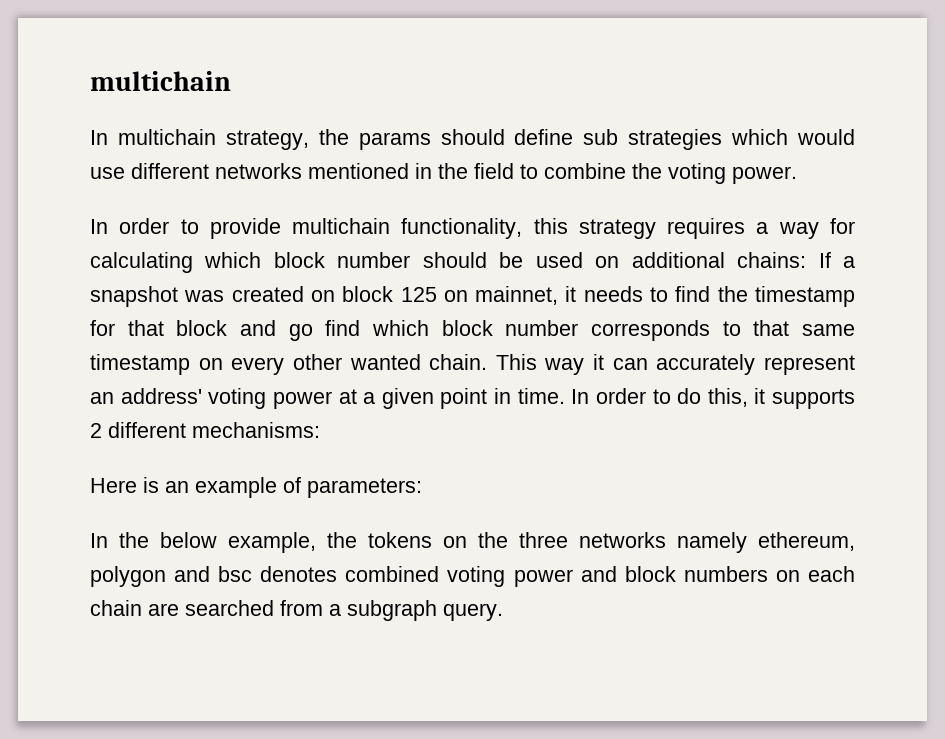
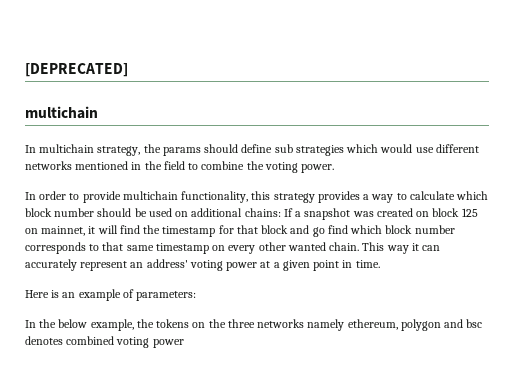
(90, 81) none -> [25,63,128,77] [DEPRECATED] //
[667,218,746,239] requires -> [317,191,360,203] provides
[829,218,855,234] [90,252,193,273] for calculating -> [396,191,455,200] to calculate
[583,286,669,302] needs to -> [97,225,118,234] will
[571,388,855,409] [90,422,320,438] In order to do this, it supports 2 different mechanisms: -> (380, 264) none
[580,566,855,582] [90,600,503,621] and block numbers on each chain are searched from a subgraph query. -> (184, 343) none

